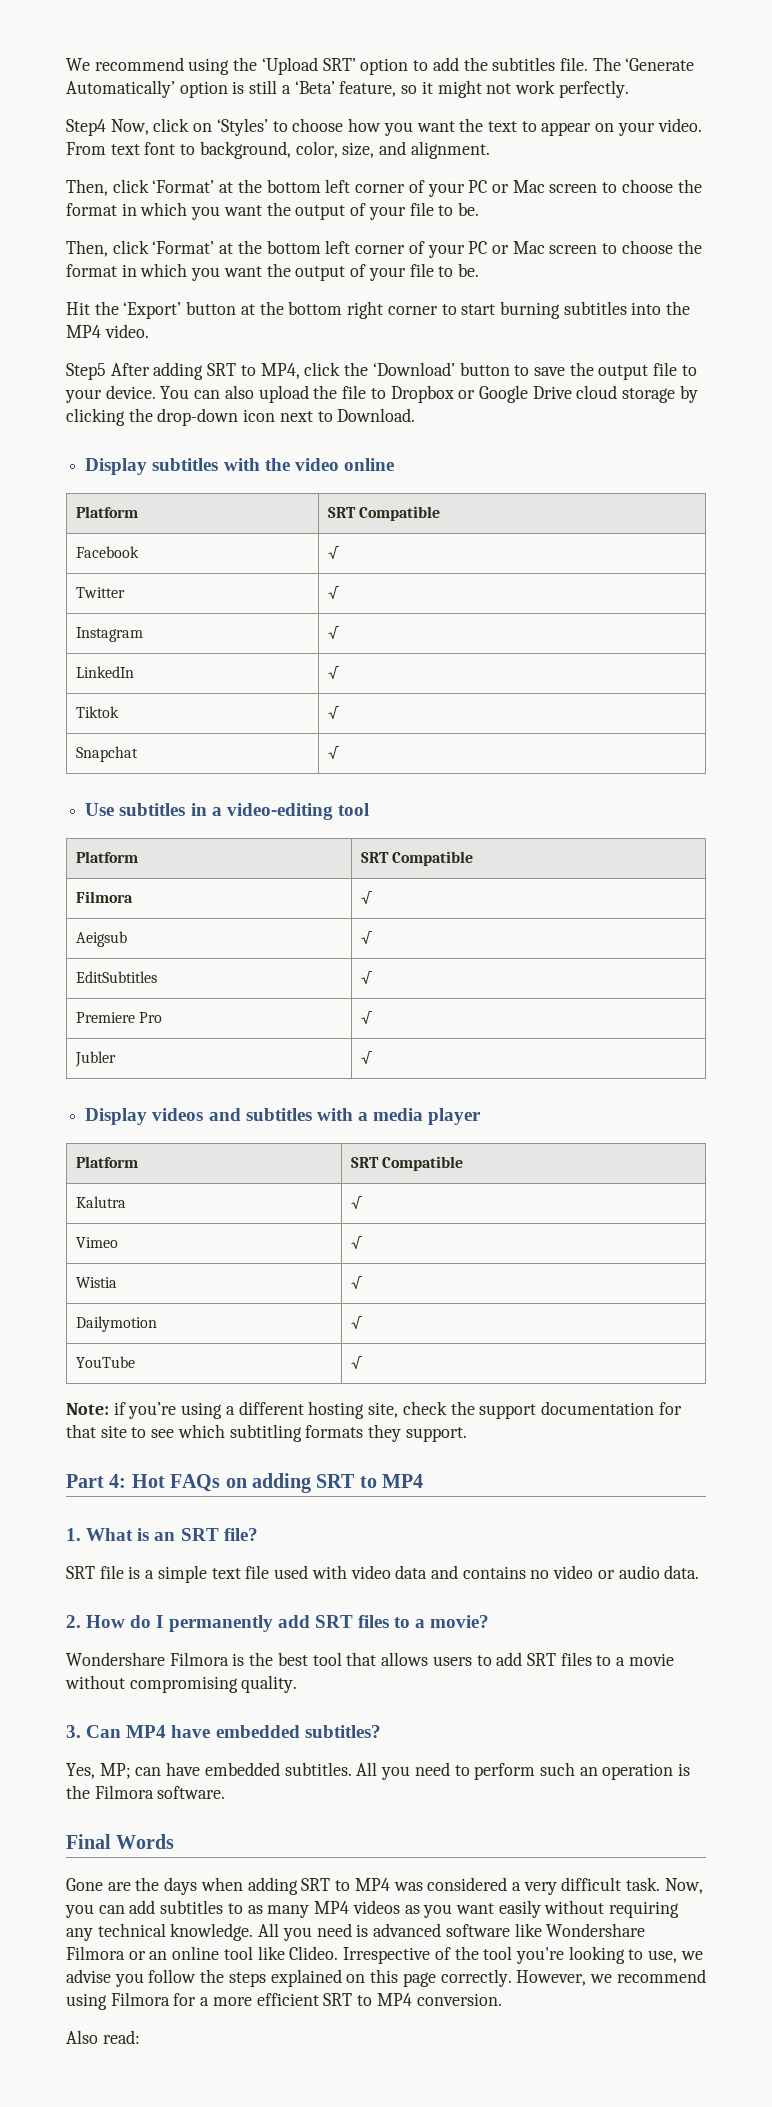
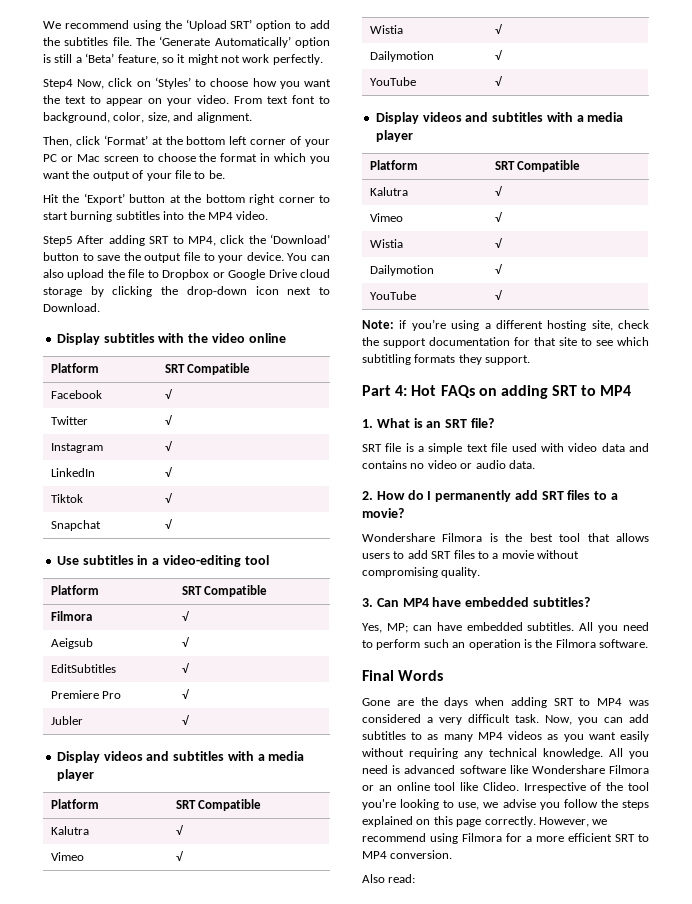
[66,240,702,258] [66,263,479,281] // Then, click ‘Format’ at the bottom left corner of your PC or Mac screen to choose the format in which you want the output of your file to be. -> (225, 174) none
(362, 1362) none -> [375,112,624,124] [375,130,413,142] [369,160,418,170] [494,160,580,172] [369,187,408,196] [494,186,502,196] [369,213,403,222] [494,212,502,222] [369,239,403,248] [494,238,502,248] [369,265,434,276] [494,264,502,274] [369,291,416,300] [494,290,502,300] // Display videos and subtitles with a media player // Platform | SRT Compatible // Kalutra | √ // Vimeo | √ // Wistia | √ // Dailymotion | √ // YouTube | √

